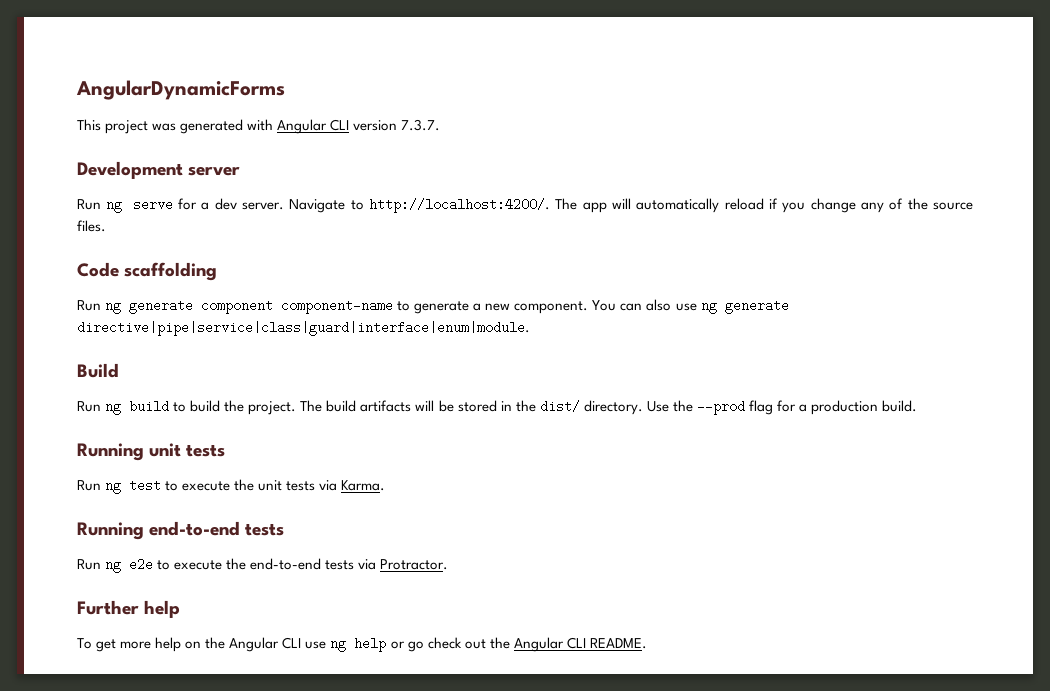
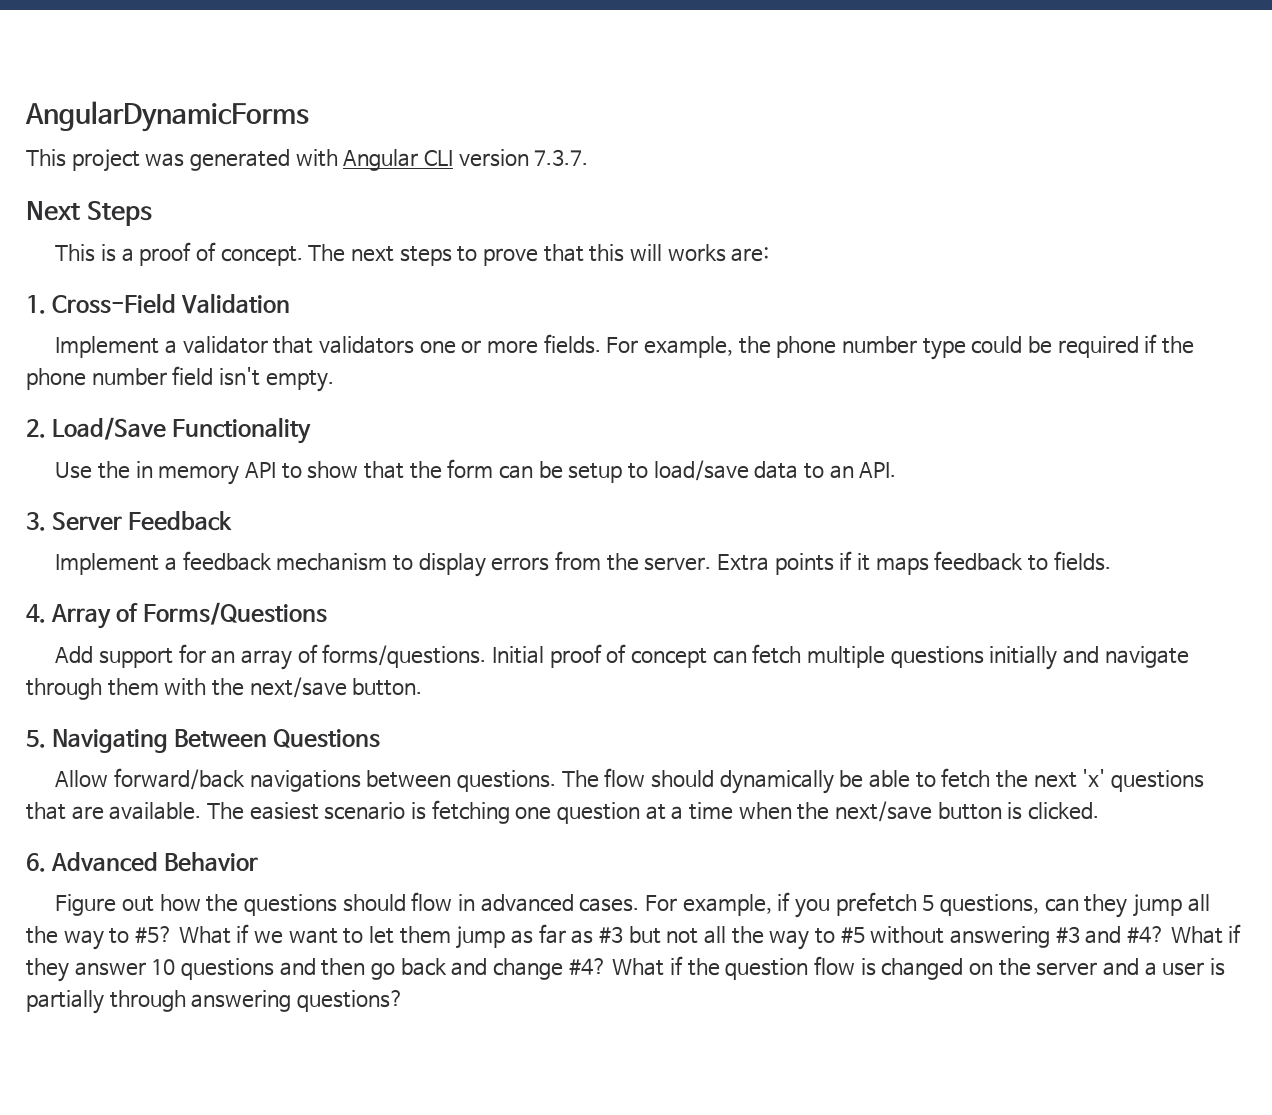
[77,161,241,179] [77,198,974,213] [77,220,106,232] [77,262,218,281] [77,299,789,314] [77,321,530,336] [77,363,119,378] [77,400,918,415] [77,443,226,461] [77,479,386,494] [77,521,285,540] [77,558,449,573] [77,600,181,618] [77,637,647,652] Development server // Run ng serve for a dev server. Navigate to http://localhost:4200/. The app will automatically reload if you change any of the source files. // Code scaffolding // Run ng generate component component-name to generate a new component. You can also use ng generate directive|pipe|service|class|guard|interface|enum|module. // Build // Run ng build to build the project. The build artifacts will be stored in the dist/ directory. Use the --prod flag for a production build. // Running unit tests // Run ng test to execute the unit tests via Karma. // Running end-to-end tests // Run ng e2e to execute the end-to-end tests via Protractor. // Further help // To get more help on the Angular CLI use ng help or go check out the Angular CLI README. -> [26,201,152,226] [55,242,770,266] [26,293,291,314] [55,334,1194,360] [26,366,334,392] [26,417,312,444] [55,459,897,485] [26,511,233,531] [55,551,1111,577] [26,602,328,629] [55,644,1189,670] [26,677,423,700] [26,729,381,753] [55,768,1205,794] [26,800,1099,824] [26,852,259,872] [55,892,1210,918] [26,924,1242,950] [26,956,1225,982] [26,990,404,1014] Next Steps // This is a proof of concept. The next steps to prove that this will works are: // 1. Cross-Field Validation // Implement a validator that validators one or more fields. For example, the phone number type could be required if the phone number field isn't empty. // 2. Load/Save Functionality // Use the in memory API to show that the form can be setup to load/save data to an API. // 3. Server Feedback // Implement a feedback mechanism to display errors from the server. Extra points if it maps feedback to fields. // 4. Array of Forms/Questions // Add support for an array of forms/questions. Initial proof of concept can fetch multiple questions initially and navigate through them with the next/save button. // 5. Navigating Between Questions // Allow forward/back navigations between questions. The flow should dynamically be able to fetch the next 'x' questions that are available. The easiest scenario is fetching one question at a time when the next/save button is clicked. // 6. Advanced Behavior // Figure out how the questions should flow in advanced cases. For example, if you prefetch 5 questions, can they jump all the way to #5? What if we want to let them jump as far as #3 but not all the way to #5 without answering #3 and #4? What if they answer 10 questions and then go back and change #4? What if the question flow is changed on the server and a user is partially through answering questions?

